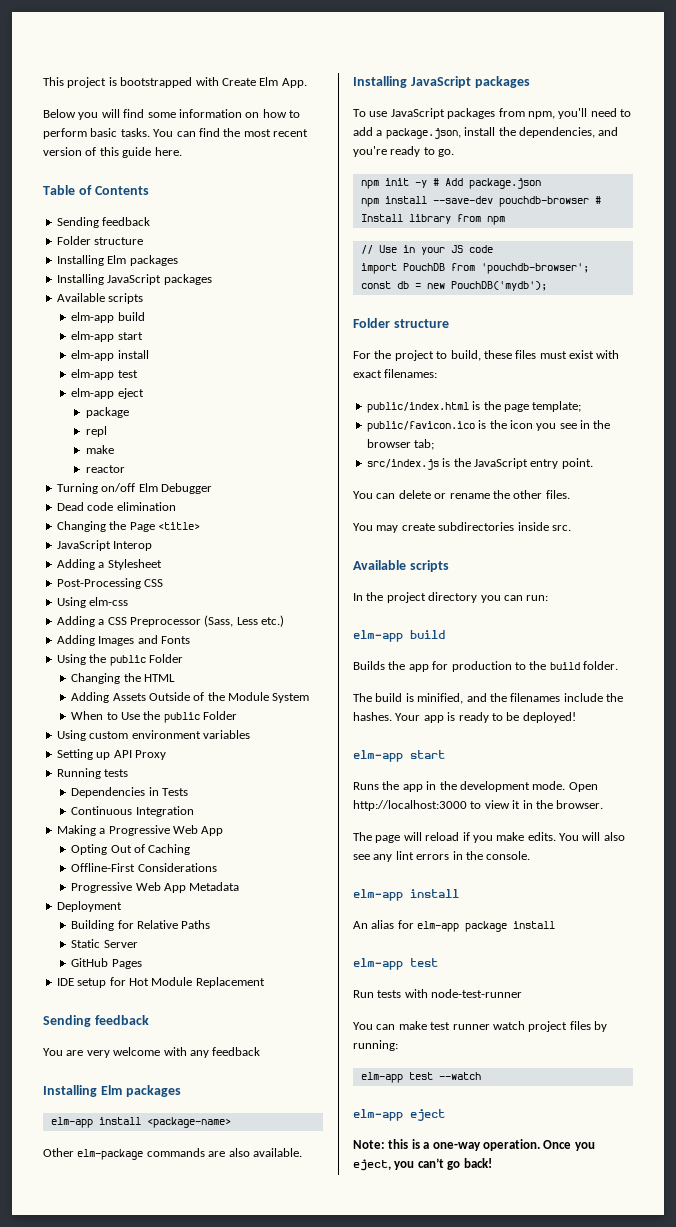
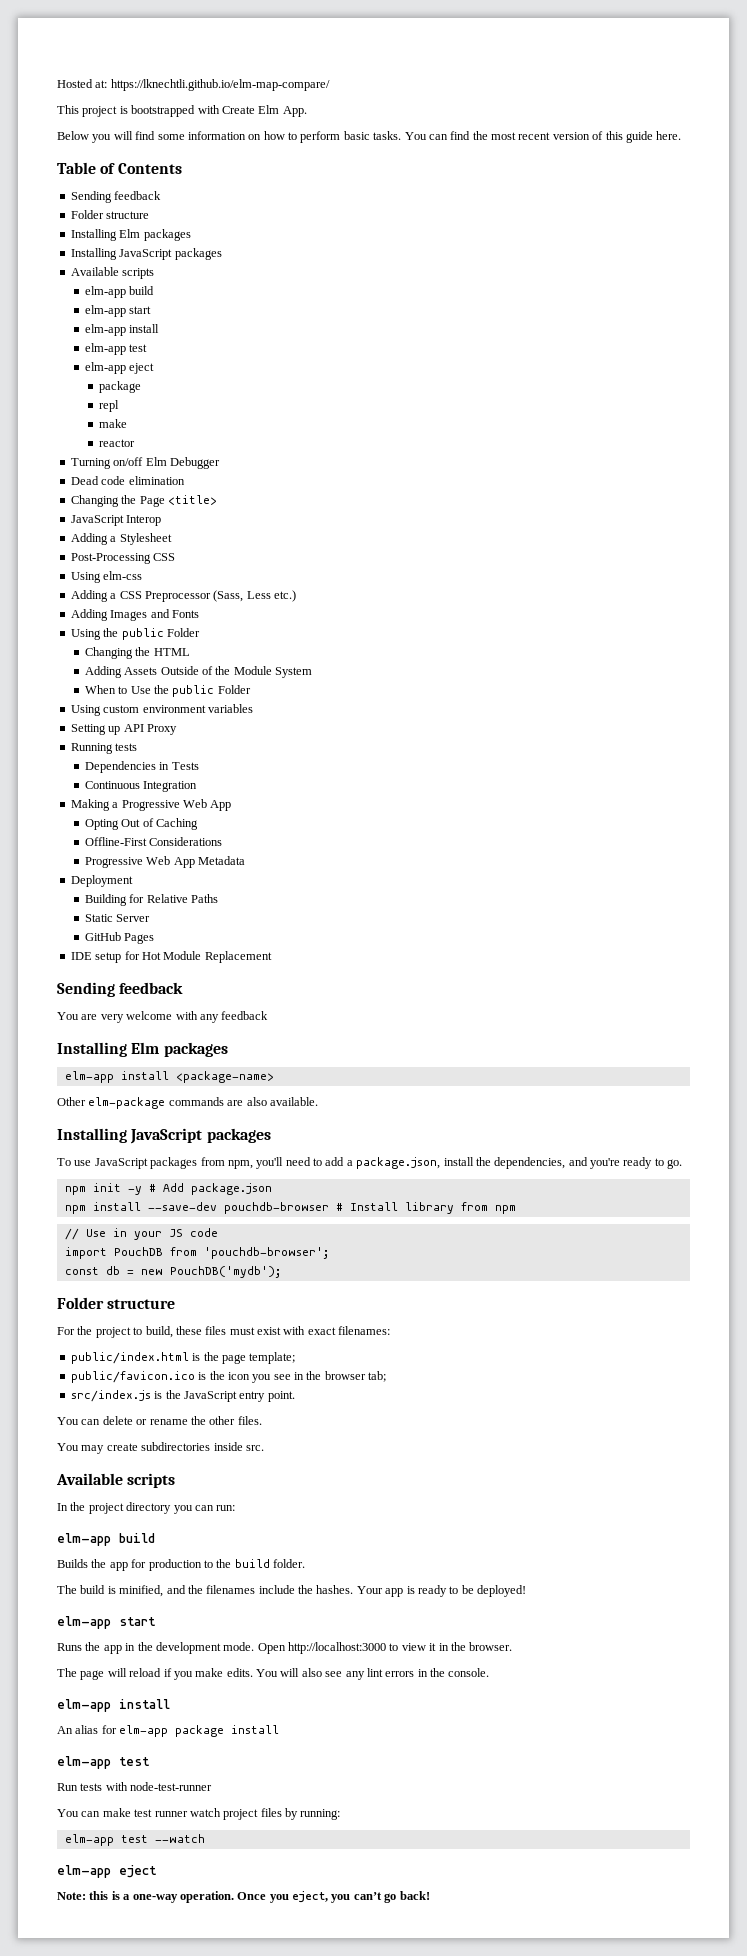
(43, 81) none -> [57,79,330,91] Hosted at: https://lknechtli.github.io/elm-map-compare/ //

